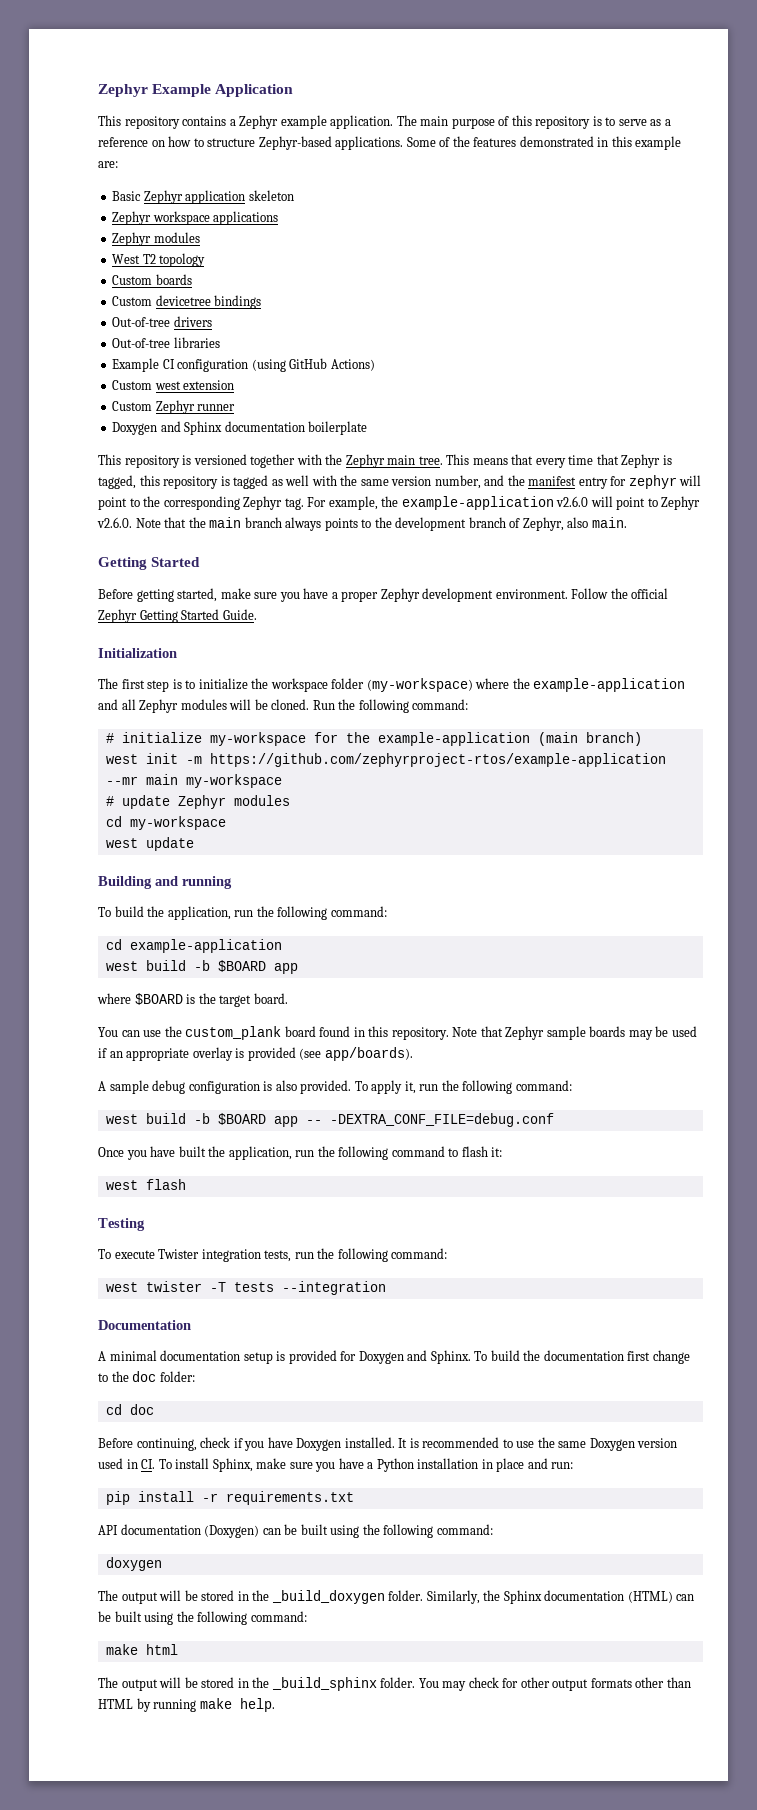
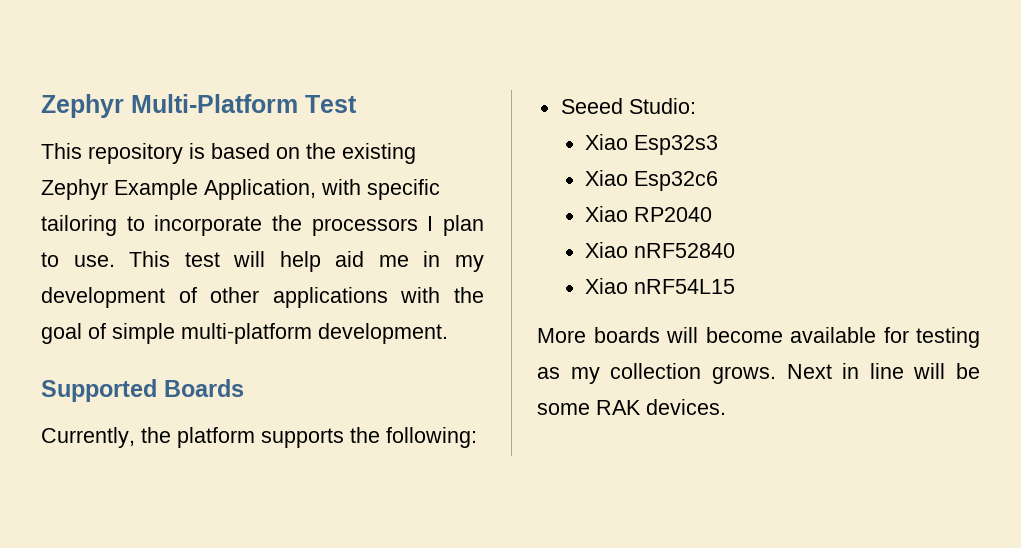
[98,84,294,97] [98,115,671,129] [98,136,682,150] [98,161,118,168] [112,190,294,204] [112,211,279,225] [112,232,200,246] [112,253,206,267] [112,274,192,285] [112,295,262,309] [112,316,212,327] [112,337,220,348] [112,358,375,372] [112,380,235,390] [112,400,236,414] [112,421,368,435] [98,454,672,468] [98,475,702,489] [98,496,701,510] [97,517,627,531] [98,557,201,570] [98,588,669,602] [98,609,257,623] [98,648,177,658] [98,678,686,692] [98,699,469,713] [105,732,642,746] [105,753,666,767] [105,774,282,788] [105,795,290,809] [105,816,226,830] [105,837,194,851] [98,876,232,889] [98,906,387,920] [105,939,282,953] [105,960,298,974] [97,993,288,1007] [98,1026,697,1040] [98,1047,413,1061] [98,1080,572,1094] [105,1113,554,1127] [98,1146,503,1160] [105,1179,186,1190] [98,1218,145,1231] [98,1248,448,1262] [105,1281,386,1295] [98,1320,191,1330] [98,1350,690,1364] [98,1371,195,1382] [105,1404,154,1415] [98,1437,678,1451] [98,1458,574,1472] [105,1491,354,1505] [98,1524,493,1538] [105,1557,162,1571] [98,1590,695,1604] [98,1611,307,1625] [105,1644,178,1655] [98,1677,691,1691] [98,1698,275,1712] Zephyr Example Application // This repository contains a Zephyr example application. The main purpose of this repository is to serve as a reference on how to structure Zephyr-based applications. Some of the features demonstrated in this example are: // Basic Zephyr application skeleton // Zephyr workspace applications // Zephyr modules // West T2 topology // Custom boards // Custom devicetree bindings // Out-of-tree drivers // Out-of-tree libraries // Example CI configuration (using GitHub Actions) // Custom west extension // Custom Zephyr runner // Doxygen and Sphinx documentation boilerplate // This repository is versioned together with the Zephyr main tree. This means that every time that Zephyr is tagged, this repository is tagged as well with the same version number, and the manifest entry for zephyr will point to the corresponding Zephyr tag. For example, the example-application v2.6.0 will point to Zephyr v2.6.0. Note that the main branch always points to the development branch of Zephyr, also main. // Getting Started // Before getting started, make sure you have a proper Zephyr development environment. Follow the official Zephyr Getting Started Guide. // Initialization // The first step is to initialize the workspace folder (my-workspace) where the example-application and all Zephyr modules will be cloned. Run the following command: // # initialize my-workspace for the example-application (main branch) // west init -m https://github.com/zephyrproject-rtos/example-application --mr main my-workspace // # update Zephyr modules // cd my-workspace // west update // Building and running // To build the application, run the following command: // cd example-application // west build -b $BOARD app // where $BOARD is the target board. // You can use the custom_plank board found in this repository. Note that Zephyr sample boards may be used if an appropriate overlay is provided (see app/boards). // A sample debug configuration is also provided. To apply it, run the following command: // west build -b $BOARD app -- -DEXTRA_CONF_FILE=debug.conf // Once you have built the application, run the following command to flash it: // west flash // Testing // To execute Twister integration tests, run the following command: // west twister -T tests --integration // Documentation // A minimal documentation setup is provided for Doxygen and Sphinx. To build the documentation first change to the doc folder: // cd doc // Before continuing, check if you have Doxygen installed. It is recommended to use the same Doxygen version used in CI. To install Sphinx, make sure you have a Python installation in place and run: // pip install -r requirements.txt // API documentation (Doxygen) can be built using the following command: // doxygen // The output will be stored in the _build_doxygen folder. Similarly, the Sphinx documentation (HTML) can be built using the following command: // make html // The output will be stored in the _build_sphinx folder. You may check for other output formats other than HTML by running make help. -> [41,94,357,118] [41,143,416,164] [41,179,440,200] [41,215,485,236] [41,251,484,272] [41,287,484,308] [41,323,448,344] [41,379,244,402] [41,427,477,448] [560,98,696,114] [585,134,719,155] [585,170,719,191] [585,206,713,222] [585,242,736,258] [585,278,736,294] [537,327,980,348] [537,363,980,384] [537,399,726,415] Zephyr Multi-Platform Test // This repository is based on the existing Zephyr Example Application, with specific tailoring to incorporate the processors I plan to use. This test will help aid me in my development of other applications with the goal of simple multi-platform development. // Supported Boards // Currently, the platform supports the following: // Seeed Studio: // Xiao Esp32s3 // Xiao Esp32c6 // Xiao RP2040 // Xiao nRF52840 // Xiao nRF54L15 // More boards will become available for testing as my collection grows. Next in line will be some RAK devices.

